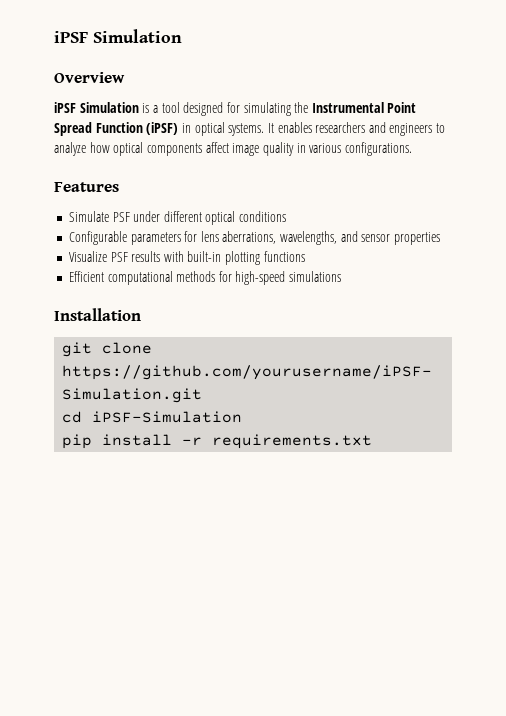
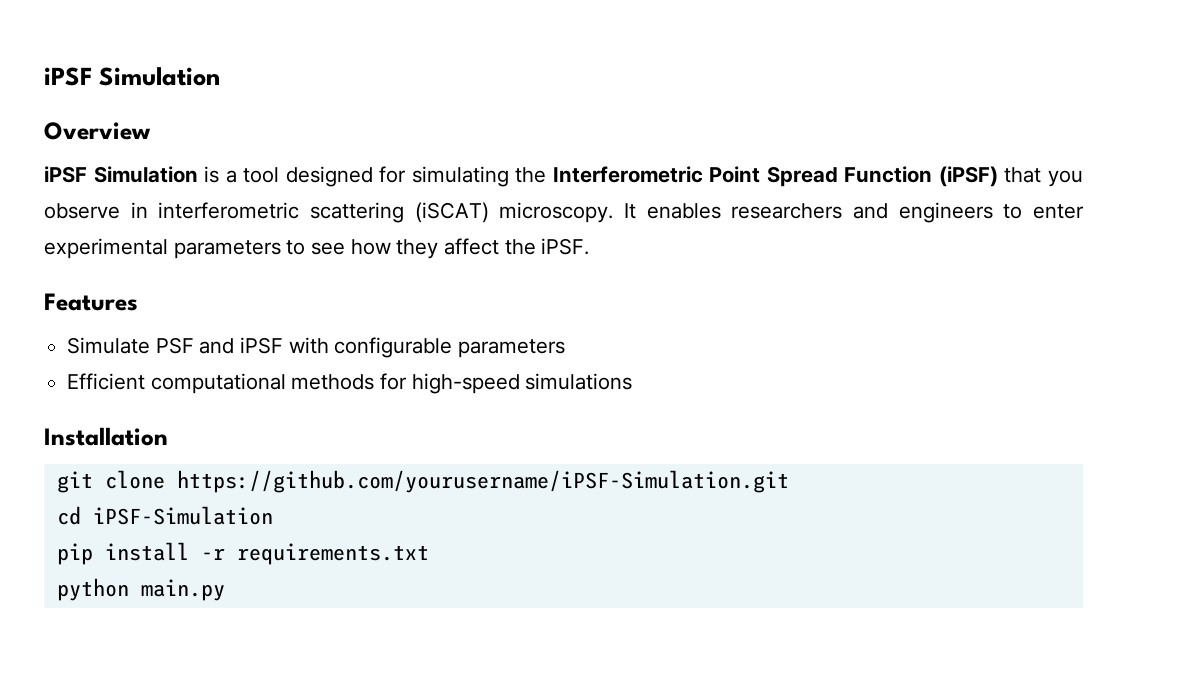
[311,102,384,113] Instrumental -> [552,166,703,183] Interferometric
[181,122,265,136] in optical systems. -> [1004,167,1083,187] [44,202,614,223] that you observe in interferometric scattering (iSCAT) microscopy.
[54,142,412,156] [54,182,119,192] [68,211,287,225] [68,231,441,245] [68,251,305,265] analyze how optical components affect image quality in various configurations. // Features // Simulate PSF under different optical conditions // Configurable parameters for lens aberrations, wavelengths, and sensor properties // Visualize PSF results with built-in plotting functions -> [1032,204,1084,219] [44,238,590,259] [44,293,138,311] [67,337,566,358] enter experimental parameters to see how they affect the iPSF. // Features // Simulate PSF and iPSF with configurable parameters
(373, 441) none -> [56,578,225,601] // python main.py

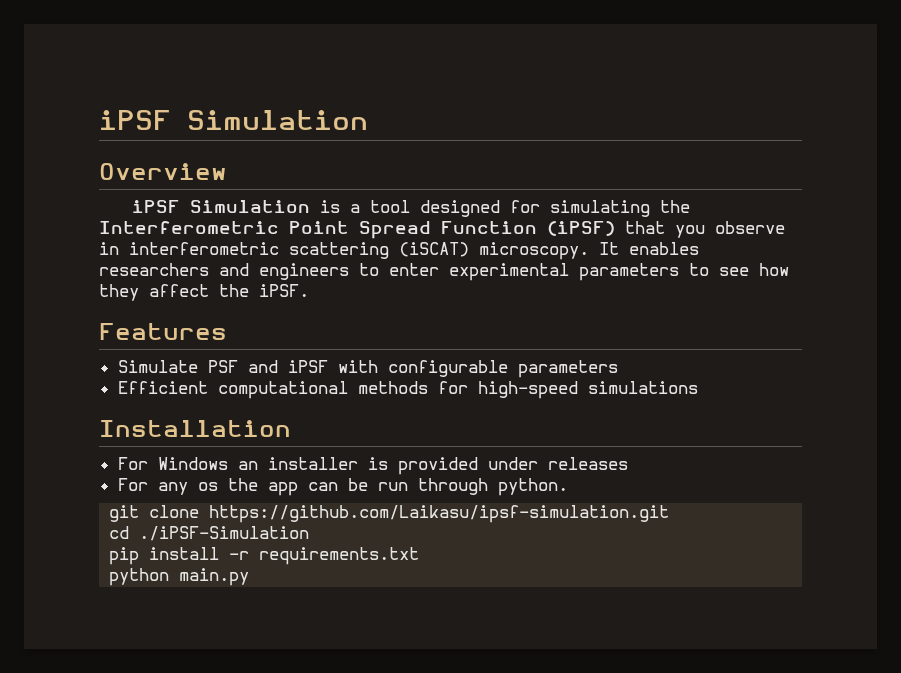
(168, 436) none -> [117,457,628,475] [117,478,568,496] // For Windows an installer is provided under releases // For any os the app can be run through python.
[176,470,789,493] https://github.com/yourusername/iPSF-Simulation.git -> [209,505,670,523] https://github.com/Laikasu/ipsf-simulation.git
[92,506,273,525] iPSF-Simulation -> [139,526,310,541] ./iPSF-Simulation

